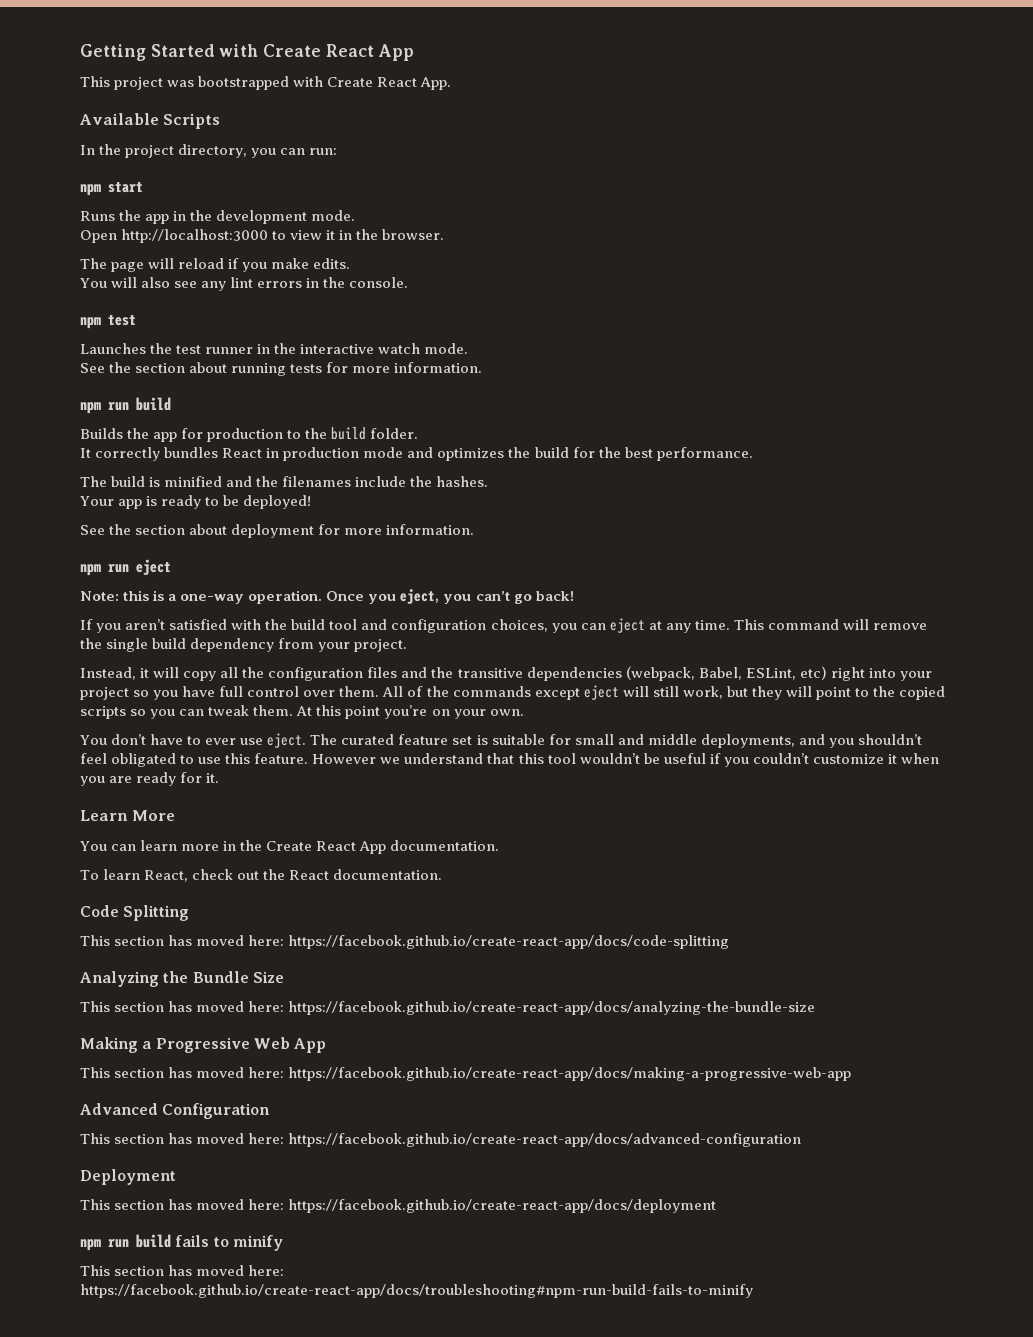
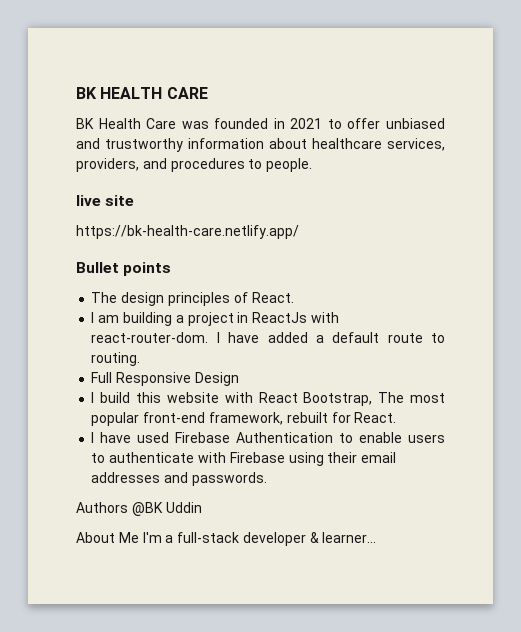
[80,44,414,61] [80,76,452,90] [80,113,221,129] [80,144,338,158] [80,182,143,196] [80,210,356,224] [80,229,445,243] [80,258,351,272] [80,277,409,291] [80,315,136,329] [80,343,469,354] [80,362,483,376] [80,397,171,414] [80,427,419,442] [80,447,753,461] [80,476,489,487] [80,495,312,509] [80,524,475,538] [80,559,171,576] [80,589,574,604] [80,618,927,633] [80,638,408,652] [80,666,932,681] [80,685,946,700] [80,705,524,719] [80,733,922,748] [80,753,939,767] [80,772,220,786] [80,810,176,821] [80,840,500,854] [80,869,443,882] [80,905,190,921] [80,935,730,949] [80,971,284,987] [80,1001,816,1015] [80,1037,327,1053] [80,1067,852,1081] [80,1103,271,1119] [80,1133,802,1147] [80,1169,176,1185] [80,1199,717,1213] [80,1234,283,1251] [80,1265,285,1276] [80,1284,753,1298] Getting Started with Create React App // This project was bootstrapped with Create React App. // Available Scripts // In the project directory, you can run: // npm start // Runs the app in the development mode. // Open http://localhost:3000 to view it in the browser. // The page will reload if you make edits. // You will also see any lint errors in the console. // npm test // Launches the test runner in the interactive watch mode. // See the section about running tests for more information. // npm run build // Builds the app for production to the build folder. // It correctly bundles React in production mode and optimizes the build for the best performance. // The build is minified and the filenames include the hashes. // Your app is ready to be deployed! // See the section about deployment for more information. // npm run eject // Note: this is a one-way operation. Once you eject, you can’t go back! // If you aren’t satisfied with the build tool and configuration choices, you can eject at any time. This command will remove the single build dependency from your project. // Instead, it will copy all the configuration files and the transitive dependencies (webpack, Babel, ESLint, etc) right into your project so you have full control over them. All of the commands except eject will still work, but they will point to the copied scripts so you can tweak them. At this point you’re on your own. // You don’t have to ever use eject. The curated feature set is suitable for small and middle deployments, and you shouldn’t feel obligated to use this feature. However we understand that this tool wouldn’t be useful if you couldn’t customize it when you are ready for it. // Learn More // You can learn more in the Create React App documentation. // To learn React, check out the React documentation. // Code Splitting // This section has moved here: https://facebook.github.io/create-react-app/docs/code-splitting // Analyzing the Bundle Size // This section has moved here: https://facebook.github.io/create-react-app/docs/analyzing-the-bundle-size // Making a Progressive Web App // This section has moved here: https://facebook.github.io/create-react-app/docs/making-a-progressive-web-app // Advanced Configuration // This section has moved here: https://facebook.github.io/create-react-app/docs/advanced-configuration // Deployment // This section has moved here: https://facebook.github.io/create-react-app/docs/deployment // npm run build fails to minify // This section has moved here: https://facebook.github.io/create-react-app/docs/troubleshooting#npm-run-build-fails-to-minify -> [76,87,208,99] [76,118,446,129] [76,138,445,152] [76,158,313,172] [76,195,135,206] [76,225,299,239] [76,262,172,276] [91,292,294,306] [91,312,339,326] [91,332,445,343] [91,352,141,366] [91,372,239,386] [91,392,445,406] [91,412,397,426] [91,432,445,443] [91,452,397,466] [91,472,267,486] [76,502,202,516] [76,532,377,546] BK HEALTH CARE // BK Health Care was founded in 2021 to offer unbiased and trustworthy information about healthcare services, providers, and procedures to people. // live site // https://bk-health-care.netlify.app/ // Bullet points // The design principles of React. // I am building a project in ReactJs with react-router-dom. I have added a default route to routing. // Full Responsive Design // I build this website with React Bootstrap, The most popular front-end framework, rebuilt for React. // I have used Firebase Authentication to enable users to authenticate with Firebase using their email addresses and passwords. // Authors @BK Uddin // About Me I'm a full-stack developer & learner...

